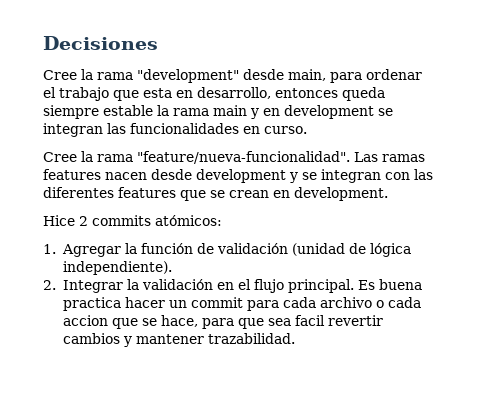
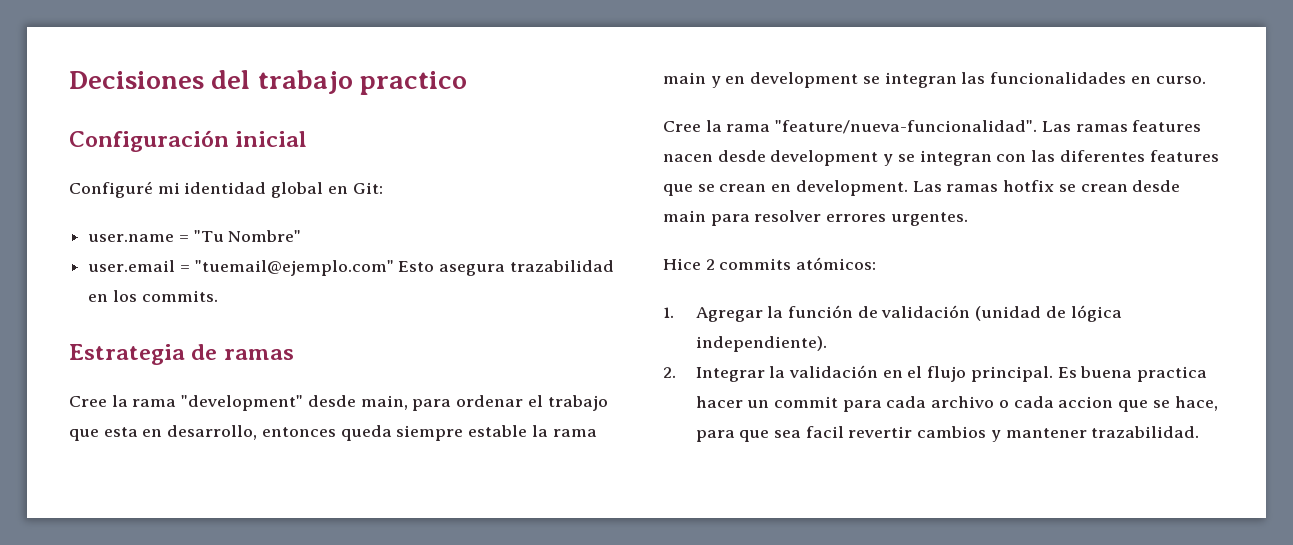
(158, 43) none -> [211,70,468,95] [69,130,308,152] [69,181,383,198] [88,230,302,242] [88,260,614,276] [88,290,218,302] [69,344,294,365] del trabajo practico // Configuración inicial // Configuré mi identidad global en Git: // user.name = "Tu Nombre" // user.email = "tuemail@ejemplo.com" Esto asegura trazabilidad en los commits. // Estrategia de ramas
(388, 194) none -> [912,180,1181,192] [663,210,968,226] Las ramas hotfix se crean desde main para resolver errores urgentes.

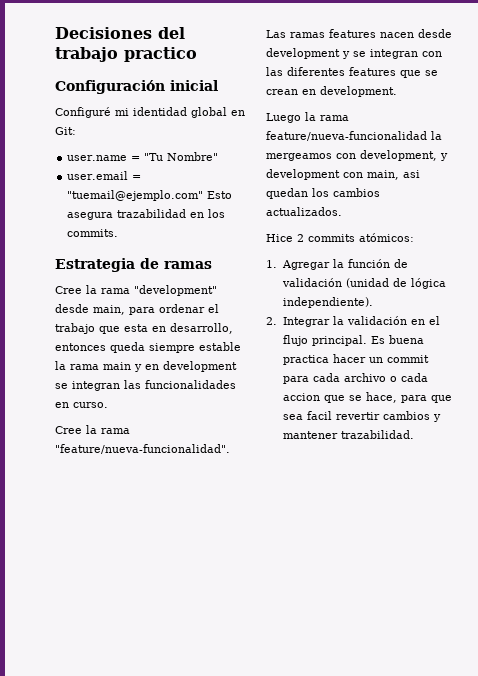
[912,180,1181,192] [663,210,968,226] Las ramas hotfix se crean desde main para resolver errores urgentes. -> [266,112,349,123] [266,131,442,141] [266,150,448,161] [266,169,420,180] [266,188,380,199] [266,207,342,216] // Luego la rama feature/nueva-funcionalidad la mergeamos con development, y development con main, asi quedan los cambios actualizados.

